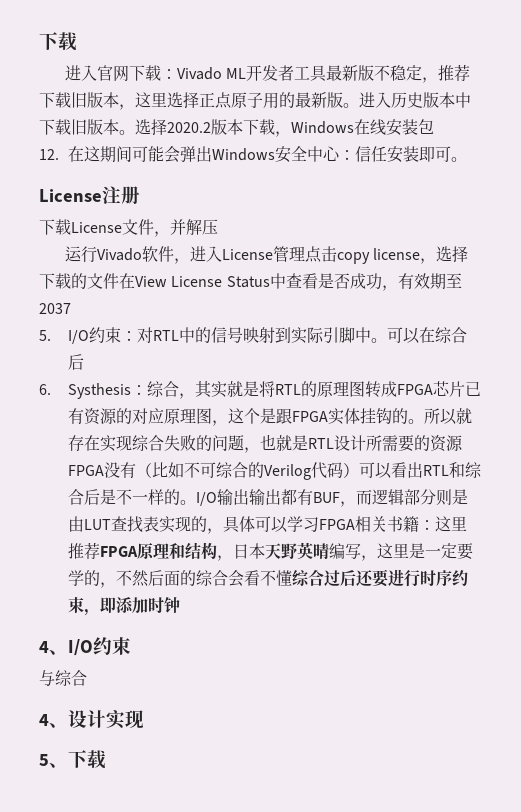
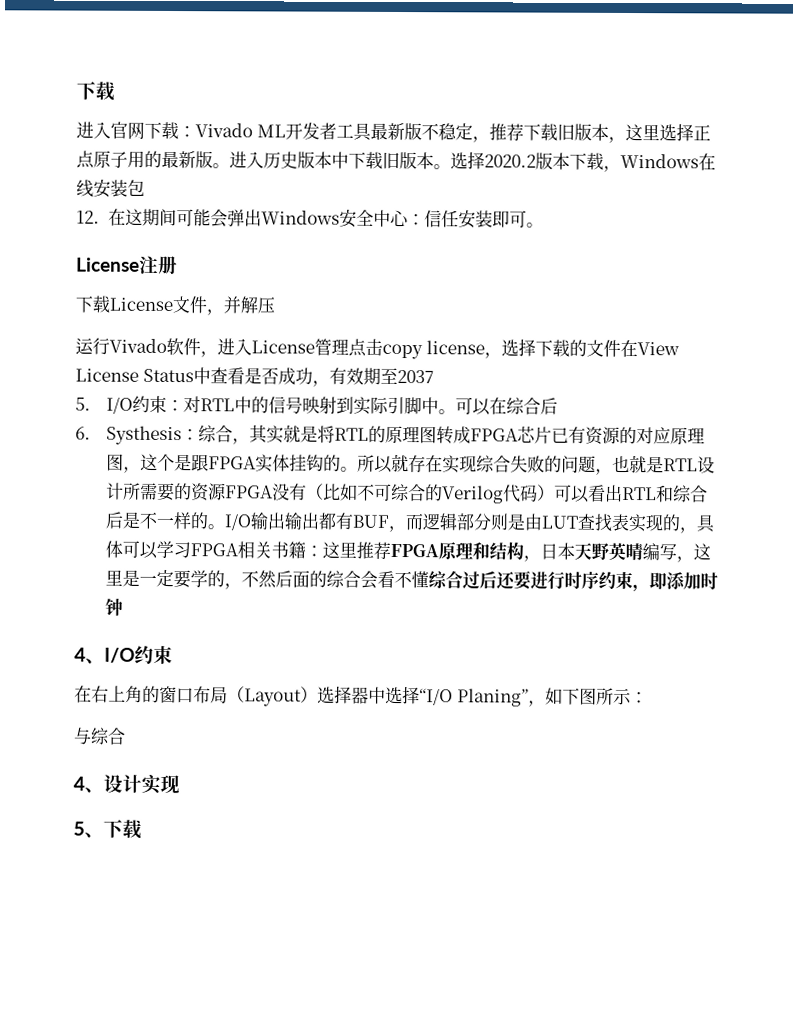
(131, 646) none -> [74,685,648,707] // 在右上角的窗口布局（Layout）选择器中选择“I/O Planing”，如下图所示：

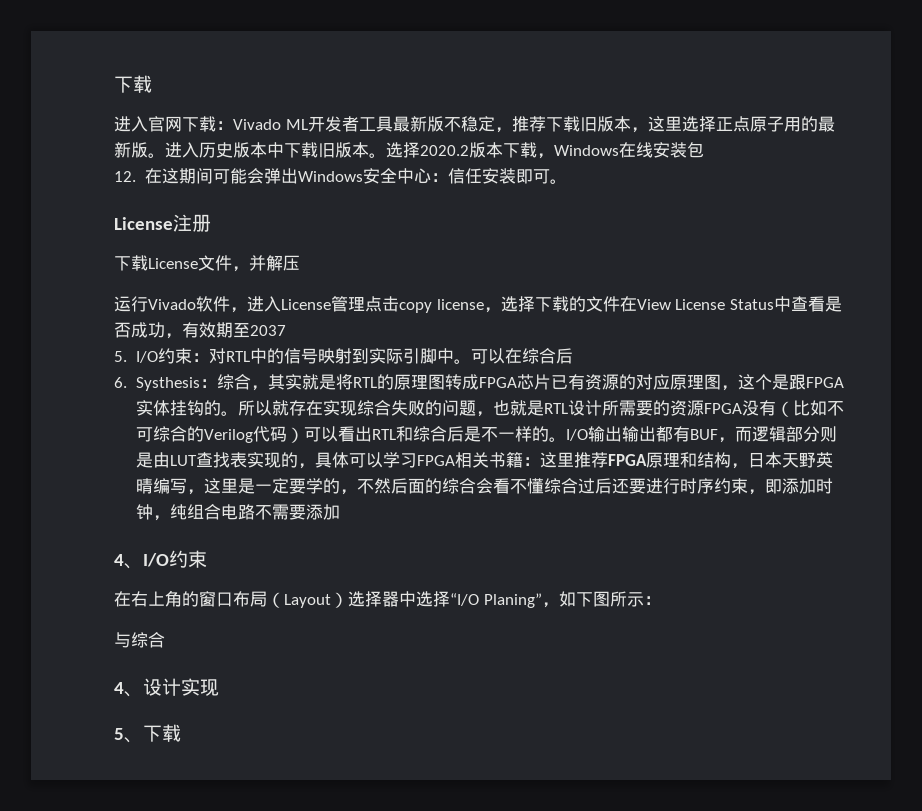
(123, 607) none -> [152,504,340,521] ，纯组合电路不需要添加

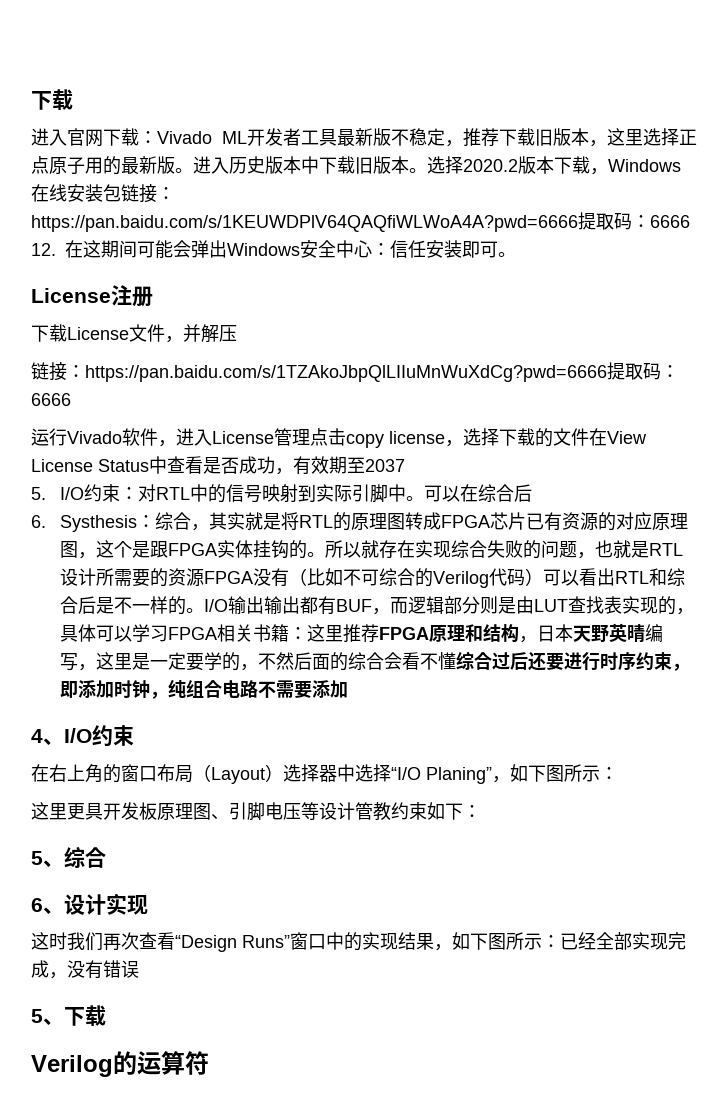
(704, 150) none -> [121,184,175,203] [31,212,690,232] 链接：https://pan.baidu.com/s/1KEUWDPlV64QAQfiWLWoA4A?pwd=6666提取码：6666
(300, 263) none -> [31,362,679,382] [31,393,71,406] // 链接：https://pan.baidu.com/s/1TZAkoJbpQlLIIuMnWuXdCg?pwd=6666提取码：6666
[114,632,131,648] 与 -> [31,802,481,821] [31,851,64,867] 这里更具开发板原理图、引脚电压等设计管教约束如下： // 5、
[114,682,124,694] 4 -> [31,898,43,912] 6
(219, 687) none -> [31,932,686,952] [31,960,139,979] // 这时我们再次查看“Design Runs”窗口中的实现结果，如下图所示：已经全部实现完成，没有错误
(181, 733) none -> [31,1051,209,1077] // Verilog的运算符

